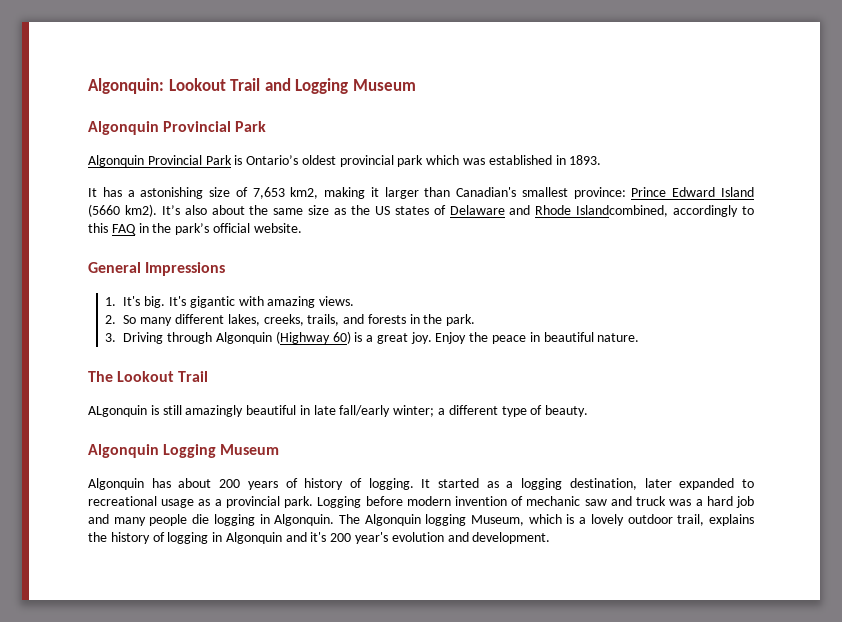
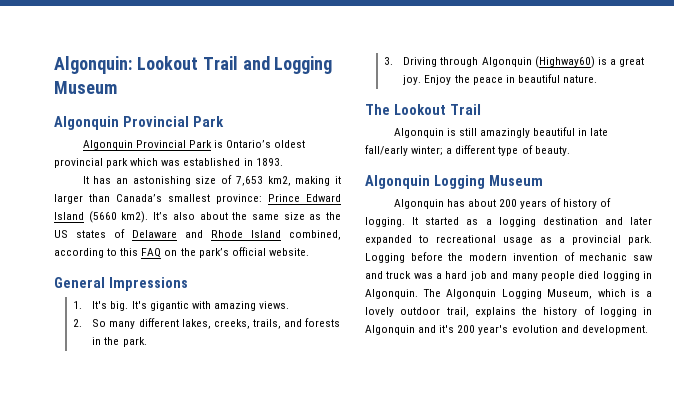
[127,190,135,197] a -> [116,178,129,184] an
[456,187,517,197] Canadian's -> [116,194,162,202] Canada’s
[576,205,739,217] Islandcombined, accordingly -> [251,230,341,240] [54,248,104,258] Island combined, according
[138,223,149,233] in -> [164,250,178,256] on
[275,331,351,344] (Highway 60) -> [534,56,595,68] (Highway60)
[88,405,147,417] ALgonquin -> [393,128,444,138] Algonquin
[569,478,637,490] destination, -> [542,217,623,225] destination and
(403, 501) none -> [448,253,464,261] the
[192,514,210,524] die -> [578,271,600,279] died
[425,514,467,526] logging -> [501,289,542,299] Logging

